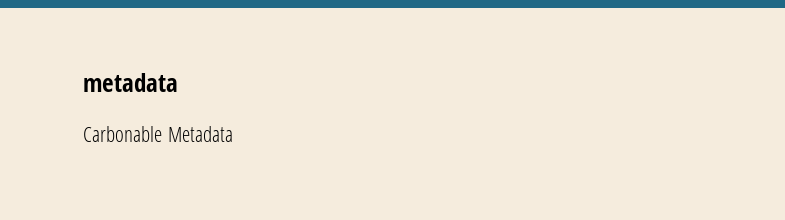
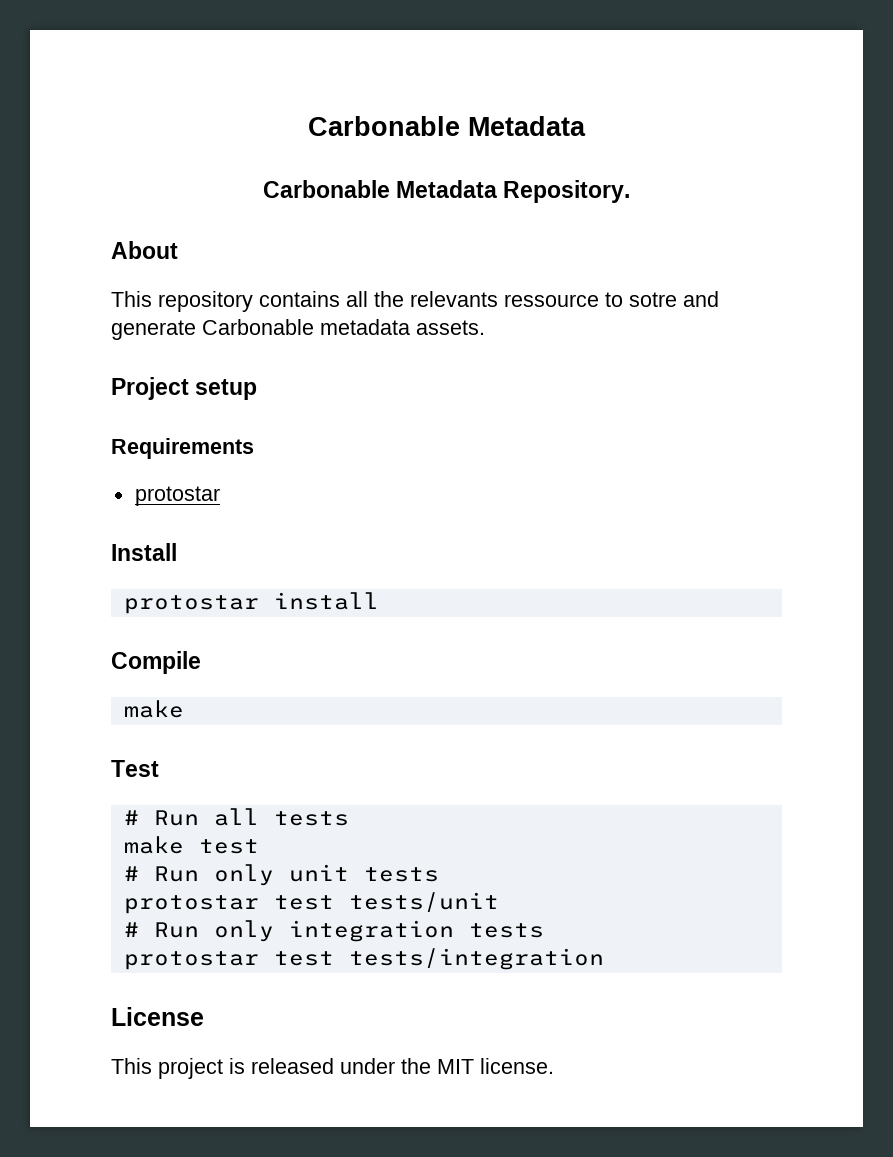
[83,73,178,92] [83,126,233,142] metadata // Carbonable Metadata -> [308,116,586,136] [262,180,631,203] [111,241,178,259] [111,291,719,312] [111,319,485,340] [111,377,258,400] [111,438,254,459] [134,486,220,506] [111,543,177,561] [123,592,379,614] [111,651,201,674] [123,700,184,718] [111,760,159,777] [123,808,349,826] [123,836,259,854] [123,864,439,886] [123,892,499,914] [123,920,544,942] [123,948,604,970] [111,1007,204,1026] [111,1058,554,1079] Carbonable Metadata // Carbonable Metadata Repository. // About // This repository contains all the relevants ressource to sotre and generate Carbonable metadata assets. // Project setup // Requirements // protostar // Install // protostar install // Compile // make // Test // # Run all tests // make test // # Run only unit tests // protostar test tests/unit // # Run only integration tests // protostar test tests/integration // License // This project is released under the MIT license.

